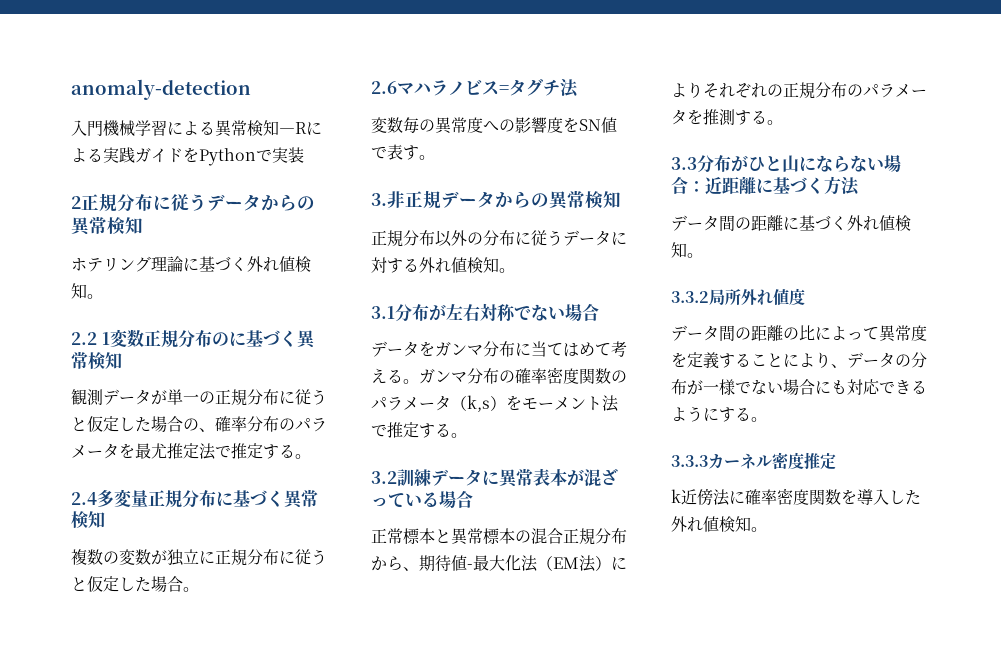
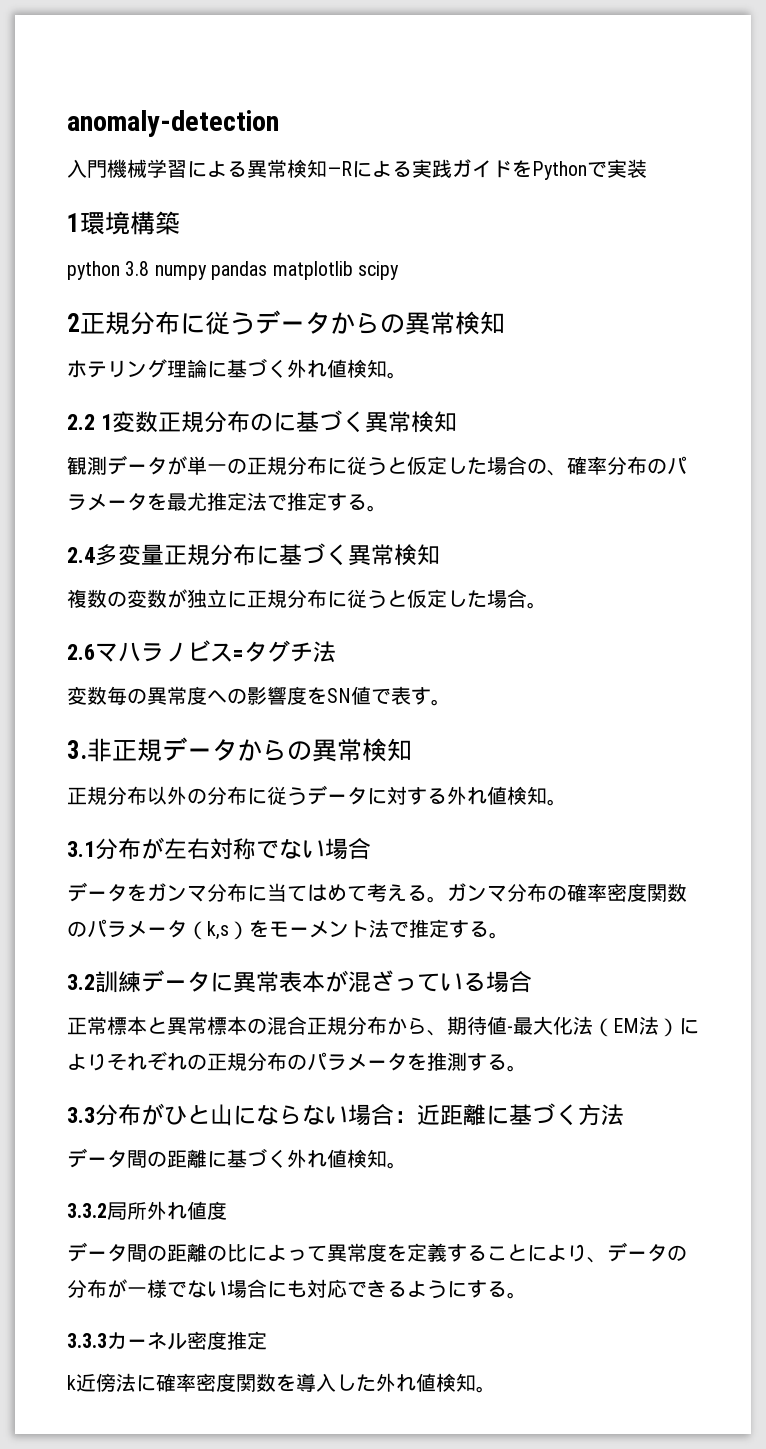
(304, 155) none -> [67,211,180,235] [67,261,399,280] // 1環境構築 // python 3.8 numpy pandas matplotlib scipy

